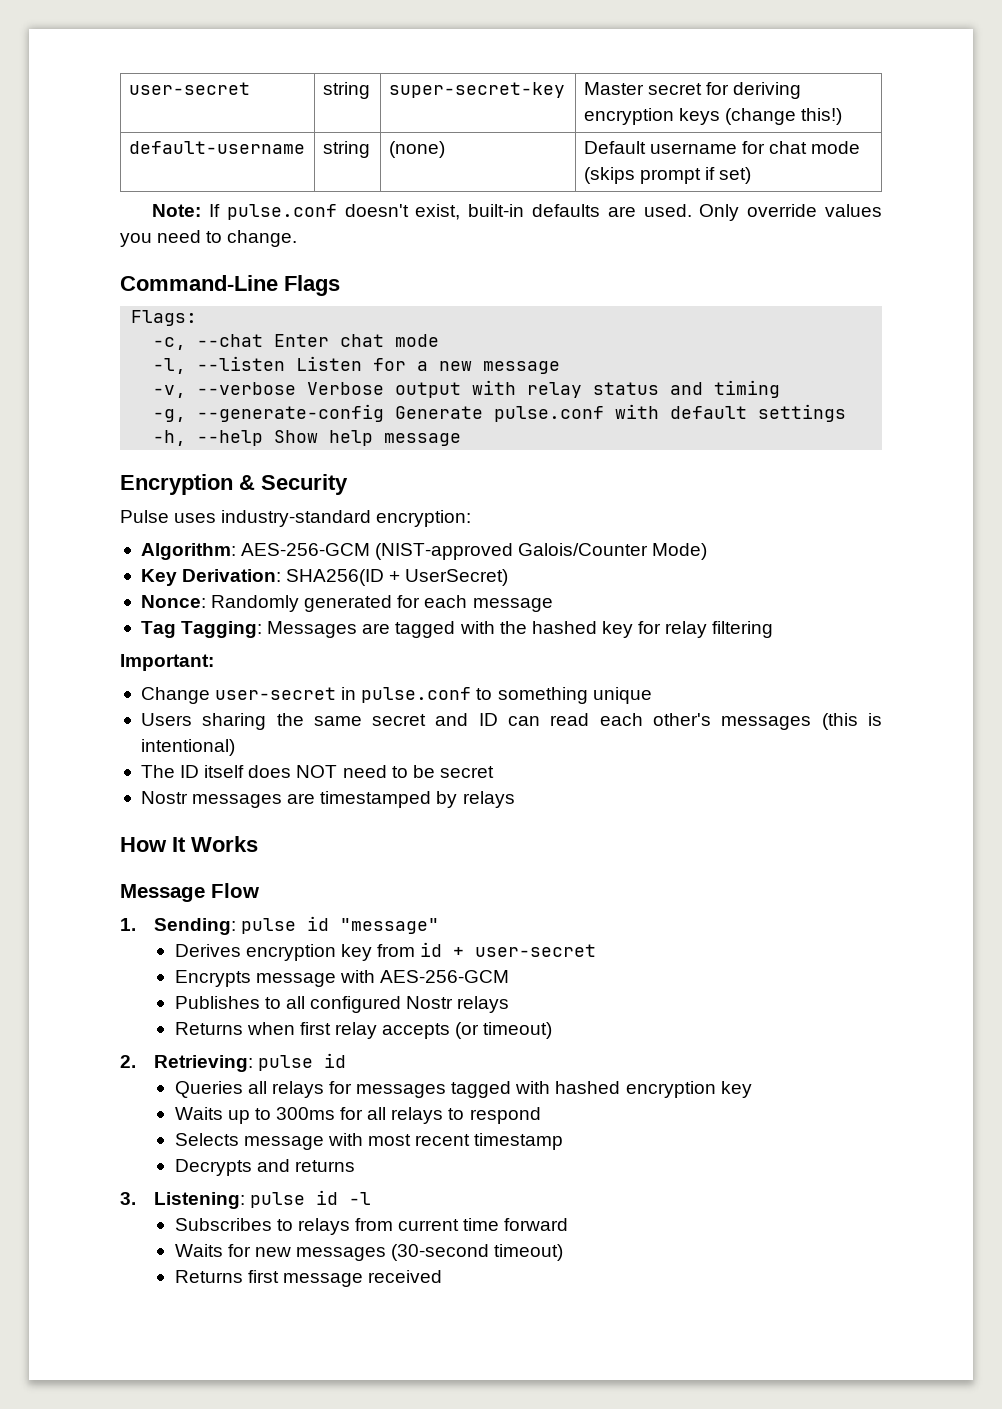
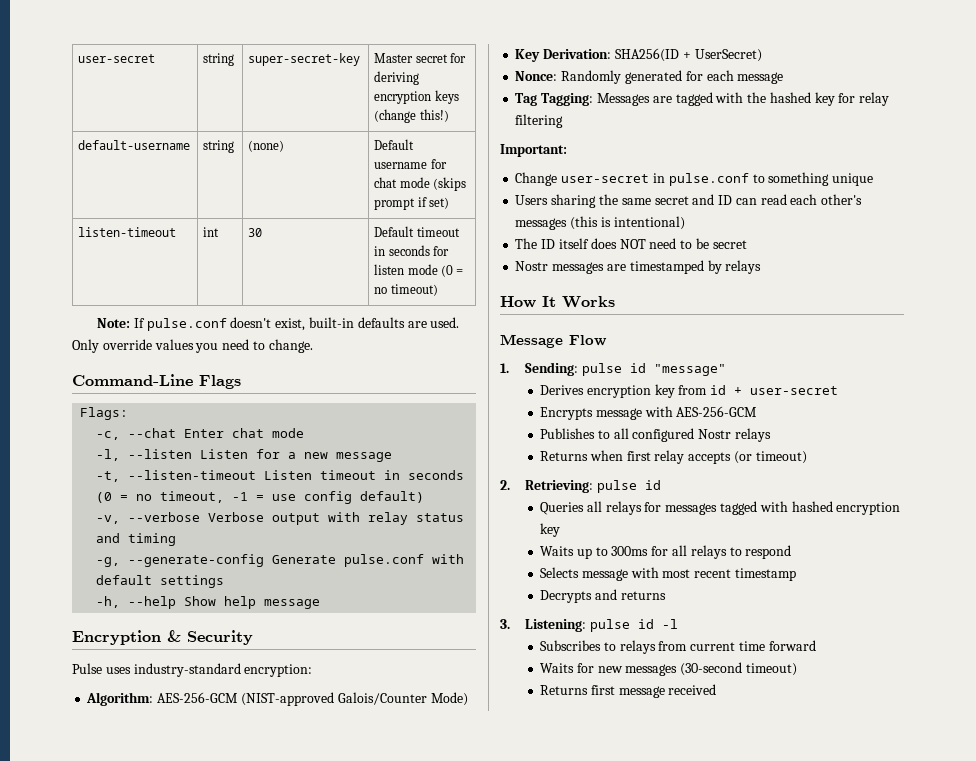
(752, 175) none -> [78,227,177,237] [203,227,220,237] [248,228,263,237] [374,226,460,237] [374,245,450,256] [374,264,464,277] [374,284,438,296] // listen-timeout | int | 30 | Default timeout in seconds for listen mode (0 = no timeout)
(561, 367) none -> [96,470,465,482] [96,491,425,504] // -t, --listen-timeout Listen timeout in seconds (0 = no timeout, -1 = use config default)

